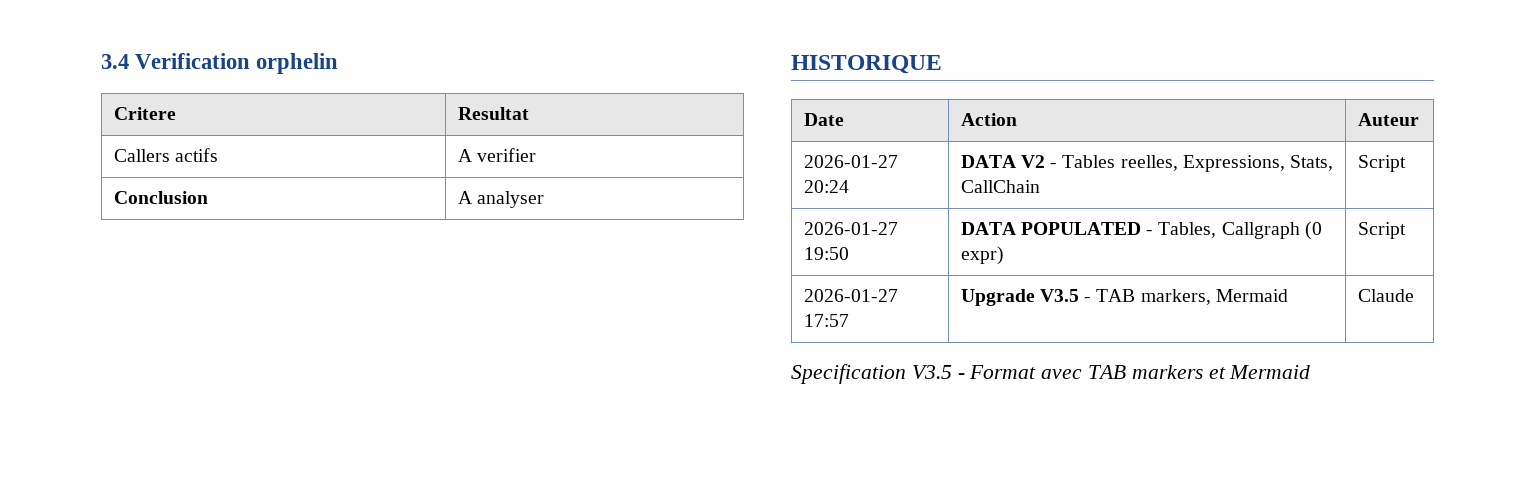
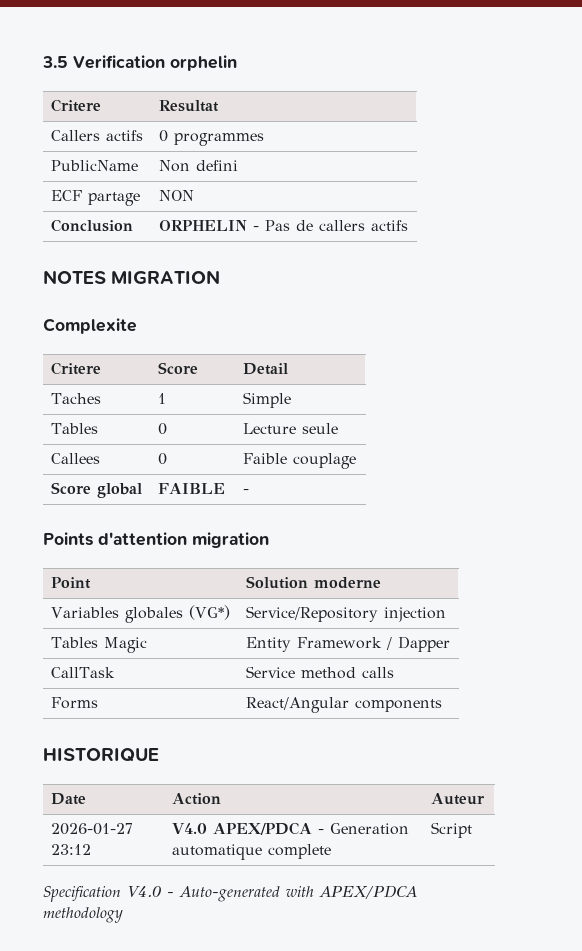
[101,54,129,69] 3.4 -> [42,56,68,68] 3.5
[457,148,536,162] [113,191,208,204] [457,191,544,208] A verifier // Conclusion | A analyser -> [159,130,265,146] [51,160,139,171] [159,160,239,172] [51,190,141,206] [159,190,195,201] [51,219,134,232] [159,220,409,231] [43,270,221,284] [43,318,137,334] [51,362,102,375] [158,362,199,374] [243,363,289,375] [51,393,102,404] [158,393,167,404] [243,392,292,408] [51,423,99,434] [158,423,168,435] [243,423,339,434] [51,453,101,464] [158,453,168,465] [243,453,357,469] [51,482,143,498] [158,483,226,494] [243,489,250,494] [43,532,269,548] [51,577,92,589] [246,576,382,589] [51,605,231,623] [246,606,447,622] [51,637,148,653] [246,636,451,652] [51,667,116,678] [246,666,395,679] [51,697,99,709] [246,697,443,713] 0 programmes // PublicName | Non defini // ECF partage | NON // Conclusion | ORPHELIN - Pas de callers actifs // NOTES MIGRATION // Complexite // Critere | Score | Detail // Taches | 1 | Simple // Tables | 0 | Lecture seule // Callees | 0 | Faible couplage // Score global | FAIBLE | - // Points d'attention migration // Point | Solution moderne // Variables globales (VG*) | Service/Repository injection // Tables Magic | Entity Framework / Dapper // CallTask | Service method calls // Forms | React/Angular components
[803,180,849,193] [960,155,1334,172] [960,180,1040,193] [1357,155,1406,172] [803,222,898,235] [803,247,849,260] [960,221,1322,240] [960,246,1004,265] [1357,222,1406,239] [803,289,898,302] [803,314,849,327] [960,289,1288,306] [1357,289,1414,302] [791,364,1311,384] 20:24 | DATA V2 - Tables reelles, Expressions, Stats, CallChain | Script // 2026-01-27 19:50 | DATA POPULATED - Tables, Callgraph (0 expr) | Script // 2026-01-27 17:57 | Upgrade V3.5 - TAB markers, Mermaid | Claude // Specification V3.5 - Format avec TAB markers et Mermaid -> [51,844,92,855] [172,822,410,835] [172,844,332,860] [431,822,473,838] [43,885,417,902] [43,907,123,923] 23:12 | V4.0 APEX/PDCA - Generation automatique complete | Script // Specification V4.0 - Auto-generated with APEX/PDCA methodology

